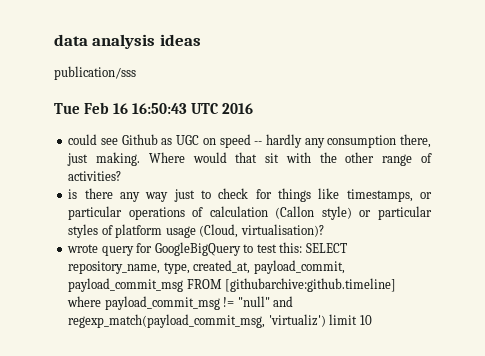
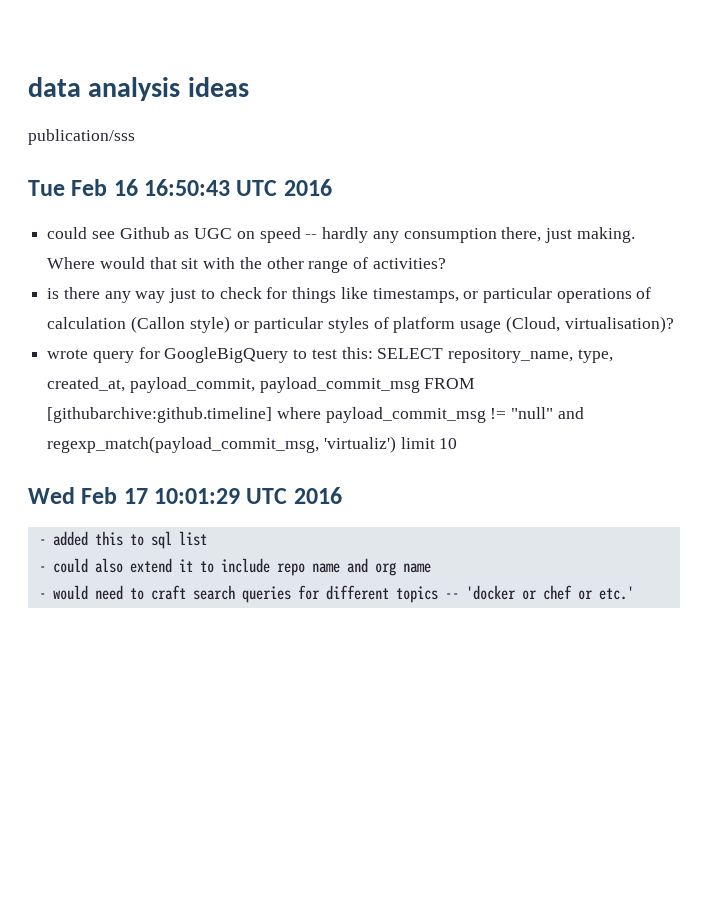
(372, 320) none -> [28,487,342,504] [38,531,207,549] [38,558,431,576] [38,585,634,603] // Wed Feb 17 10:01:29 UTC 2016 // - added this to sql list // - could also extend it to include repo name and org name // - would need to craft search queries for different topics -- 'docker or chef or etc.'

